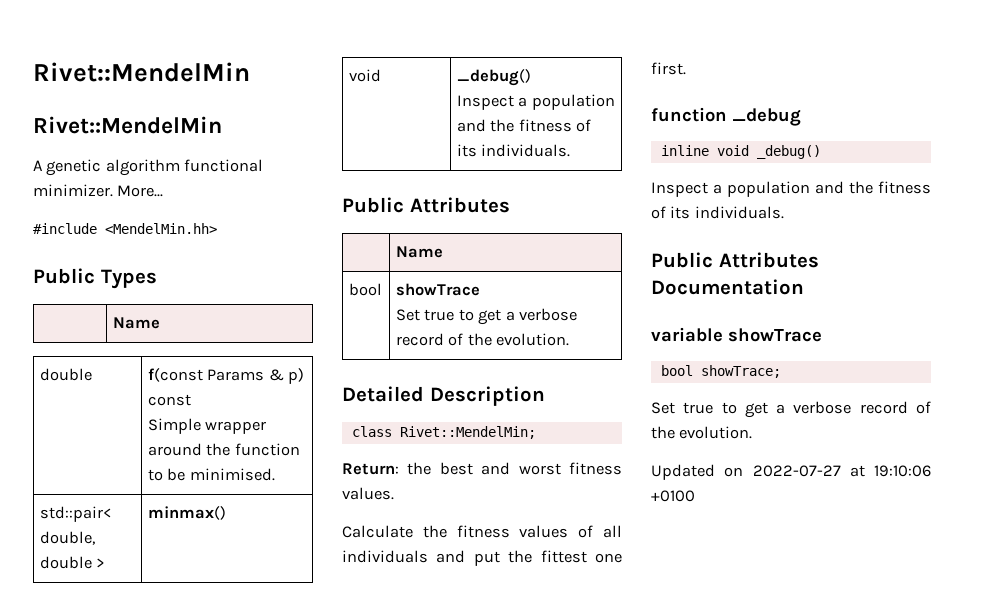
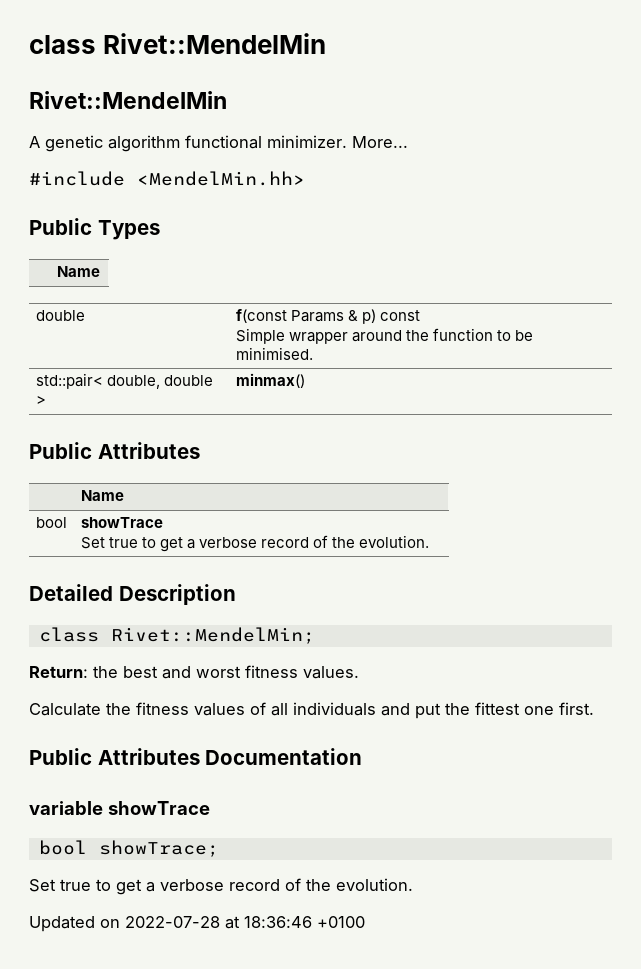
(33, 72) none -> [29,35,96,54] class
[348,69,381,82] [456,69,531,86] [456,94,615,110] [456,119,592,132] [456,144,571,157] // void | _debug() // Inspect a population and the fitness of its individuals. -> (305, 380) none
[651,107,801,126] [660,145,821,159] [651,181,931,197] [651,206,784,219] // function _debug // inline void _debug() // Inspect a population and the fitness of its individuals. -> (594, 708) none
[752,465,931,477] 2022-07-27 at 19:10:06 -> [125,916,312,929] 2022-07-28 at 18:36:46

